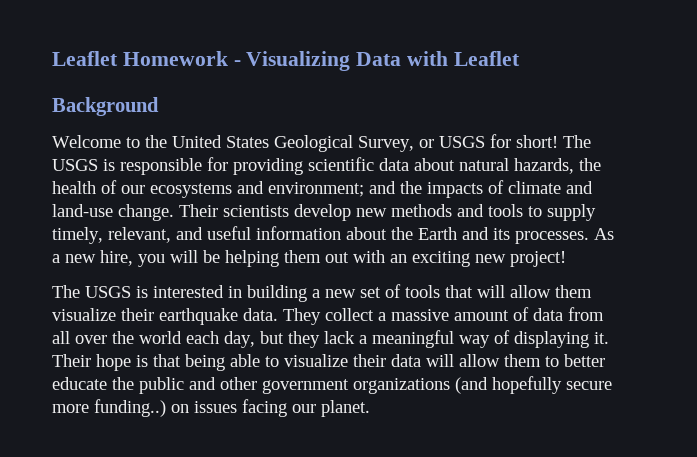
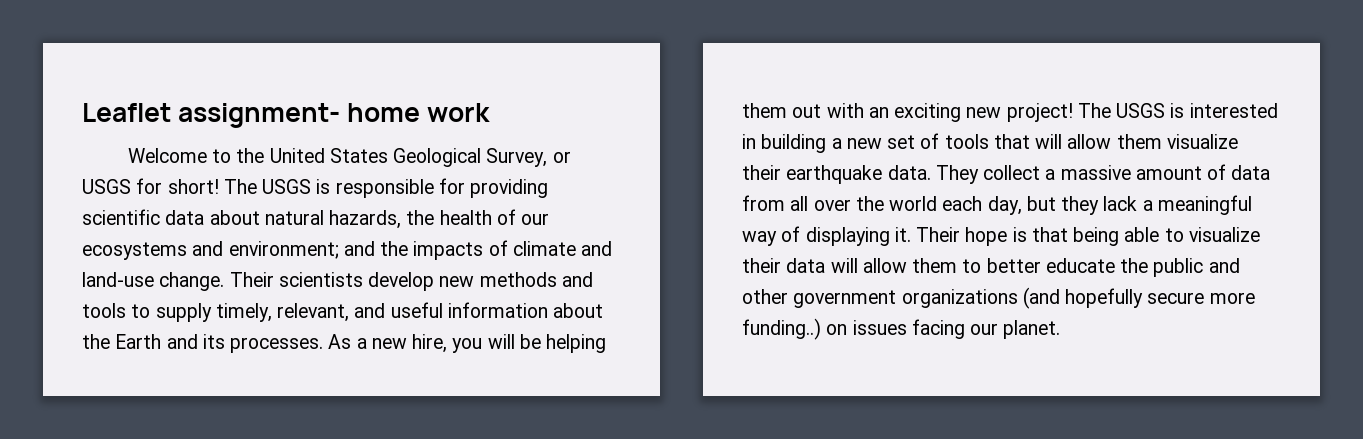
[52,51,520,71] [52,97,159,116] Leaflet Homework - Visualizing Data with Leaflet // Background -> [82,103,491,128] Leaflet assignment- home work
(566, 259) // -> (1073, 112) none

